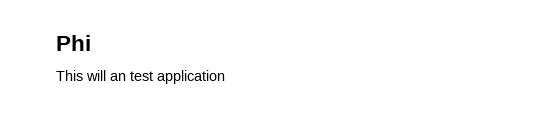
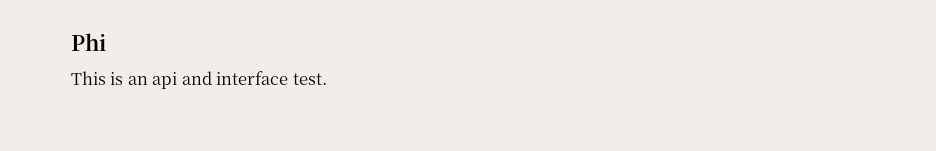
[86,70,225,84] will an test application -> [110,71,327,89] is an api and interface test.

